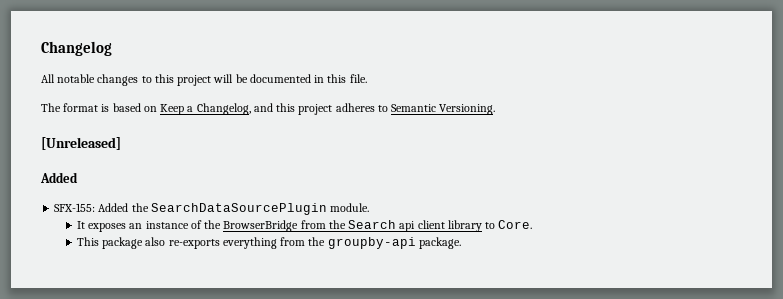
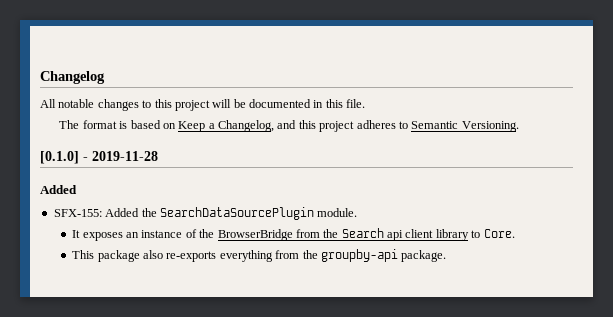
[41,137,121,150] [Unreleased] -> [40,151,158,164] [0.1.0] - 2019-11-28

